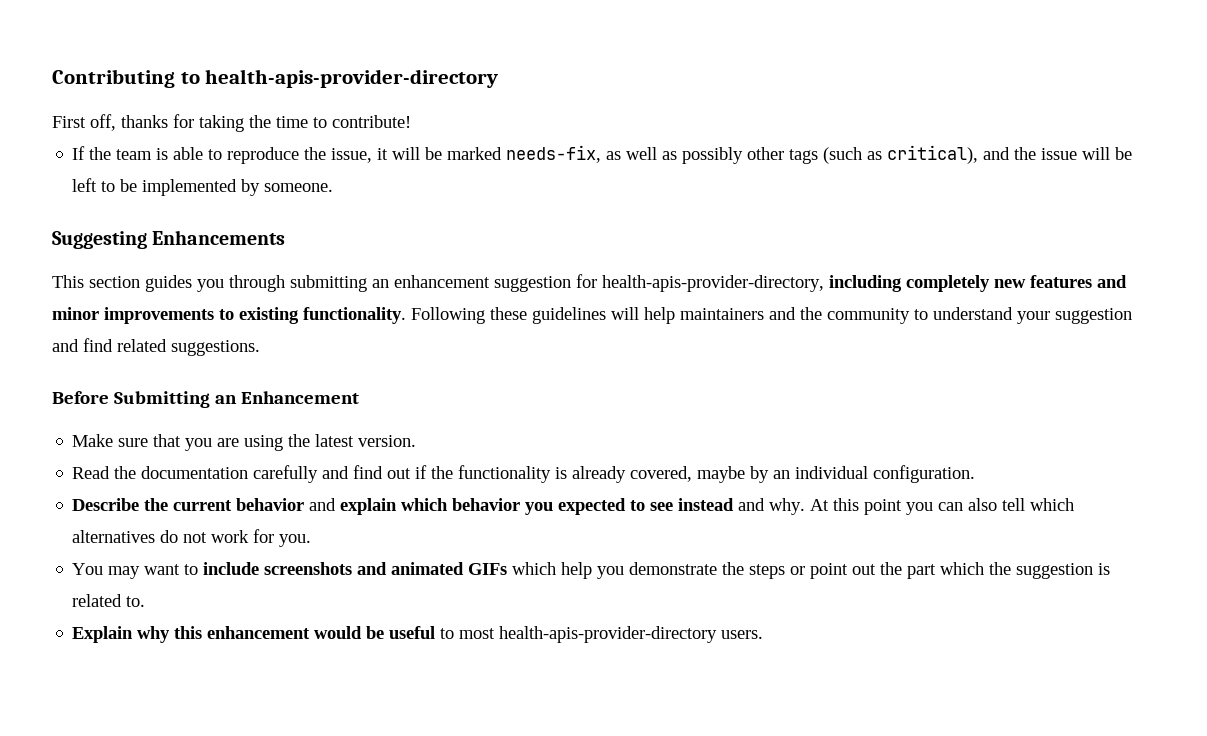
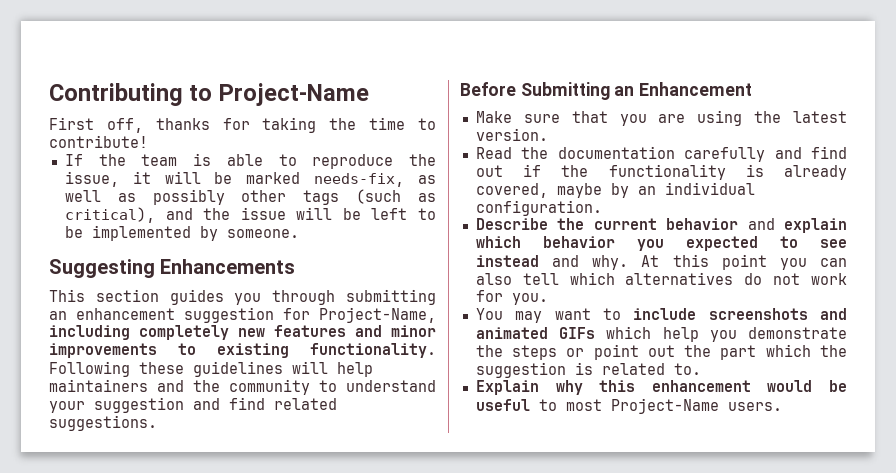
[205,69,499,88] health-apis-provider-directory -> [218,83,369,106] Project-Name
[602,275,824,292] health-apis-provider-directory, -> [319,307,436,323] Project-Name,
[499,626,718,643] health-apis-provider-directory -> [610,398,719,414] Project-Name

